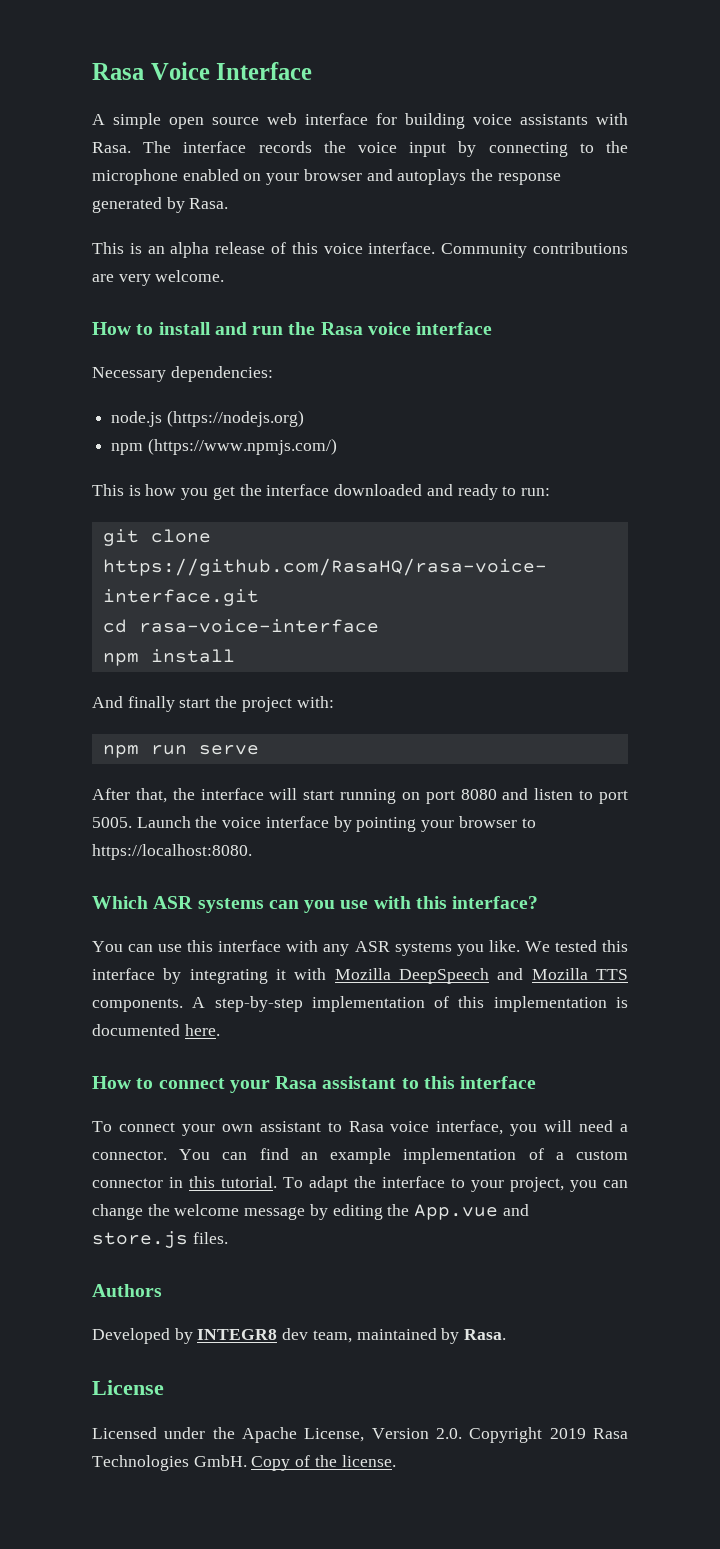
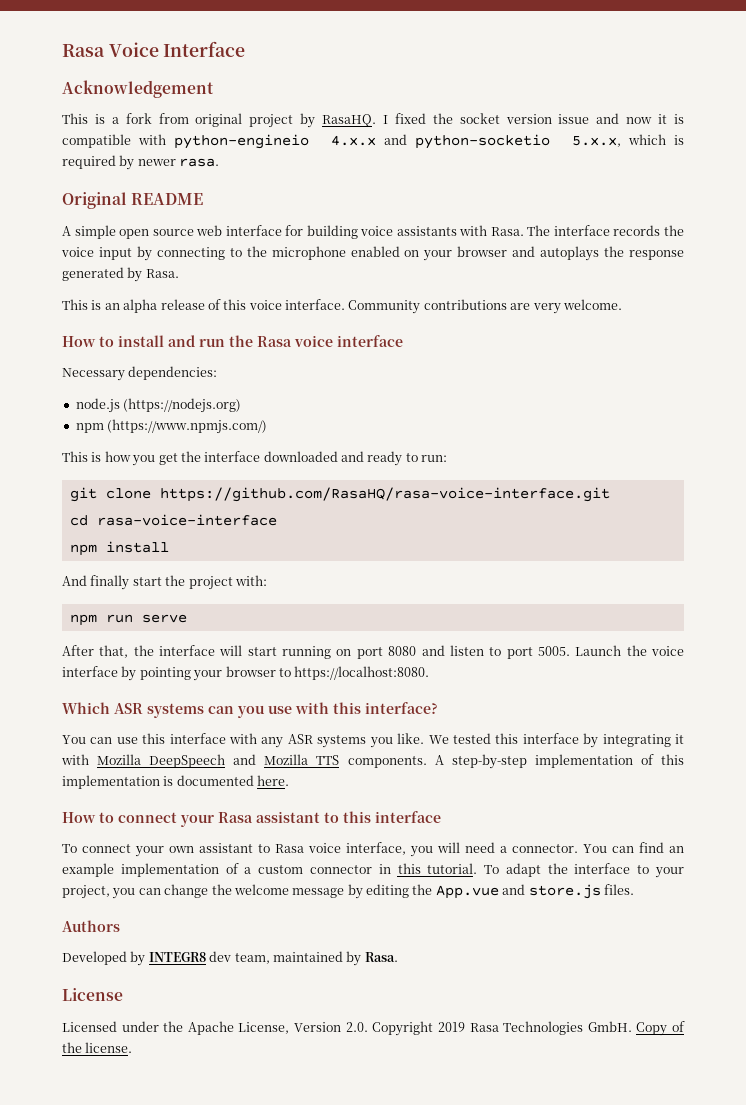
(313, 71) none -> [62,80,214,98] [62,113,685,128] [62,134,684,149] [62,155,220,170] [62,192,204,209] // Acknowledgement // This is a fork from original project by RasaHQ. I fixed the socket version issue and now it is compatible with python-engineio 4.x.x and python-socketio 5.x.x, which is required by newer rasa. // Original README

